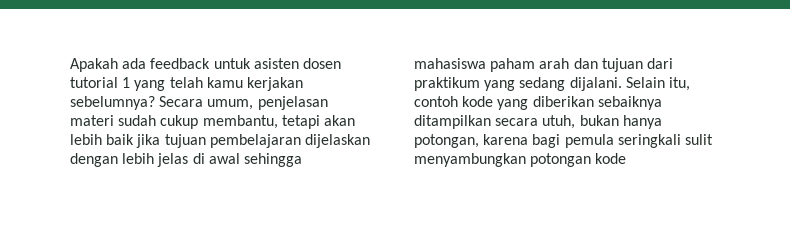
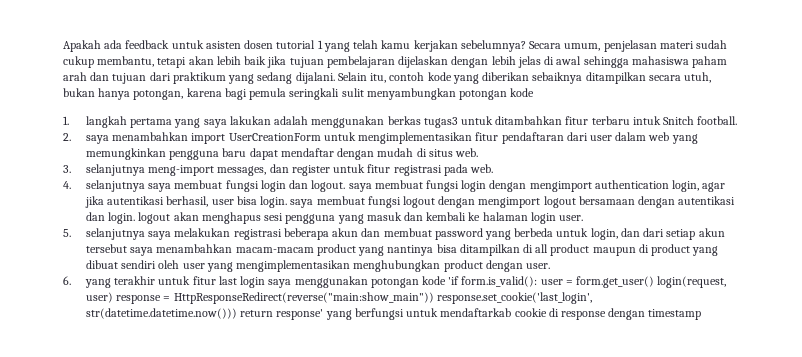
(627, 158) none -> [63,116,738,128] [63,132,698,144] [85,148,479,160] [63,164,494,176] [63,180,726,192] [84,196,736,208] [85,212,584,224] [63,228,725,240] [85,244,719,256] [85,260,551,272] [63,276,727,288] [85,292,592,304] [85,308,702,320] // 1. langkah pertama yang saya lakukan adalah menggunakan berkas tugas3 untuk ditambahkan fitur terbaru intuk Snitch football. // 2. saya menambahkan import UserCreationForm untuk mengimplementasikan fitur pendaftaran dari user dalam web yang memungkinkan pengguna baru dapat mendaftar dengan mudah di situs web. // 3. selanjutnya meng-import messages, dan register untuk fitur registrasi pada web. // 4. selanjutnya saya membuat fungsi login dan logout. saya membuat fungsi login dengan mengimport authentication login, agar jika autentikasi berhasil, user bisa login. saya membuat fungsi logout dengan mengimport logout bersamaan dengan autentikasi dan login. logout akan menghapus sesi pengguna yang masuk dan kembali ke halaman login user. // 5. selanjutnya saya melakukan registrasi beberapa akun dan membuat password yang berbeda untuk login, dan dari setiap akun tersebut saya menambahkan macam-macam product yang nantinya bisa ditampilkan di all product maupun di product yang dibuat sendiri oleh user yang mengimplementasikan menghubungkan product dengan user. // 6. yang terakhir untuk fitur last login saya menggunakan potongan kode 'if form.is_valid(): user = form.get_user() login(request, user) response = HttpResponseRedirect(reverse("main:show_main")) response.set_cookie('last_login', str(datetime.datetime.now())) return response' yang berfungsi untuk mendaftarkab cookie di response dengan timestamp

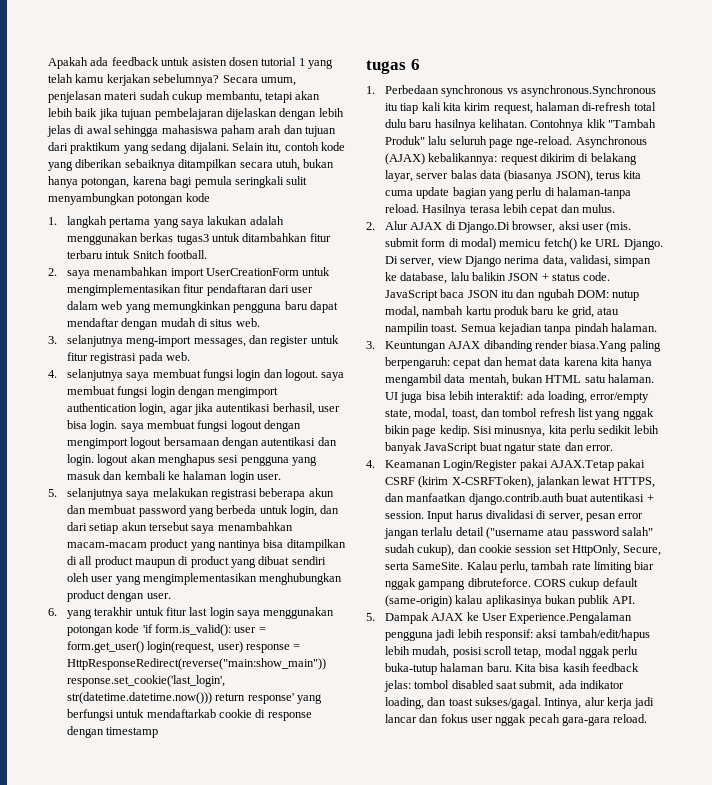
(702, 314) none -> [366,59,420,74] [366,85,656,97] [384,102,656,114] [384,119,657,131] [384,136,647,148] [384,153,637,165] [384,170,642,182] [384,187,632,199] [384,204,616,216] [366,221,632,233] [384,238,663,250] [384,255,652,267] [384,272,611,284] [384,289,640,301] [384,306,620,318] [384,323,658,335] [366,340,661,352] [384,357,653,369] [384,374,655,386] [384,391,650,403] [384,408,654,420] [384,425,659,437] [384,442,614,454] [366,459,646,471] [384,476,655,488] [384,493,654,505] [384,510,644,522] [383,527,654,539] [384,544,662,556] [384,561,655,573] [384,578,638,590] [384,595,635,607] [366,612,633,624] [384,629,650,641] [384,646,639,658] [384,663,640,675] [383,680,625,692] [384,697,655,709] [384,714,648,726] // tugas 6 // 1. Perbedaan synchronous vs asynchronous.Synchronous itu tiap kali kita kirim request, halaman di-refresh total dulu baru hasilnya kelihatan. Contohnya klik "Tambah Produk" lalu seluruh page nge-reload. Asynchronous (AJAX) kebalikannya: request dikirim di belakang layar, server balas data (biasanya JSON), terus kita cuma update bagian yang perlu di halaman-tanpa reload. Hasilnya terasa lebih cepat dan mulus. // 2. Alur AJAX di Django.Di browser, aksi user (mis. submit form di modal) memicu fetch() ke URL Django. Di server, view Django nerima data, validasi, simpan ke database, lalu balikin JSON + status code. JavaScript baca JSON itu dan ngubah DOM: nutup modal, nambah kartu produk baru ke grid, atau nampilin toast. Semua kejadian tanpa pindah halaman. // 3. Keuntungan AJAX dibanding render biasa.Yang paling berpengaruh: cepat dan hemat data karena kita hanya mengambil data mentah, bukan HTML satu halaman. UI juga bisa lebih interaktif: ada loading, error/empty state, modal, toast, dan tombol refresh list yang nggak bikin page kedip. Sisi minusnya, kita perlu sedikit lebih banyak JavaScript buat ngatur state dan error. // 4. Keamanan Login/Register pakai AJAX.Tetap pakai CSRF (kirim X-CSRFToken), jalankan lewat HTTPS, dan manfaatkan django.contrib.auth buat autentikasi + session. Input harus divalidasi di server, pesan error jangan terlalu detail ("username atau password salah" sudah cukup), dan cookie session set HttpOnly, Secure, serta SameSite. Kalau perlu, tambah rate limiting biar nggak gampang dibruteforce. CORS cukup default (same-origin) kalau aplikasinya bukan publik API. // 5. Dampak AJAX ke User Experience.Pengalaman pengguna jadi lebih responsif: aksi tambah/edit/hapus lebih mudah, posisi scroll tetap, modal nggak perlu buka-tutup halaman baru. Kita bisa kasih feedback jelas: tombol disabled saat submit, ada indikator loading, dan toast sukses/gagal. Intinya, alur kerja jadi lancar dan fokus user nggak pecah gara-gara reload.

